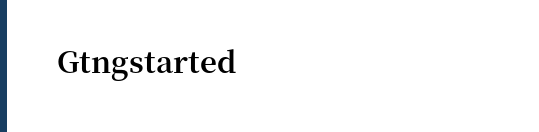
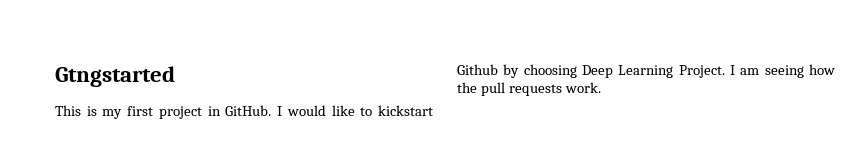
(236, 65) none -> [55,105,434,119] [457,64,835,78] [457,82,601,96] // This is my first project in GitHub. I would like to kickstart Github by choosing Deep Learning Project. I am seeing how the pull requests work.

